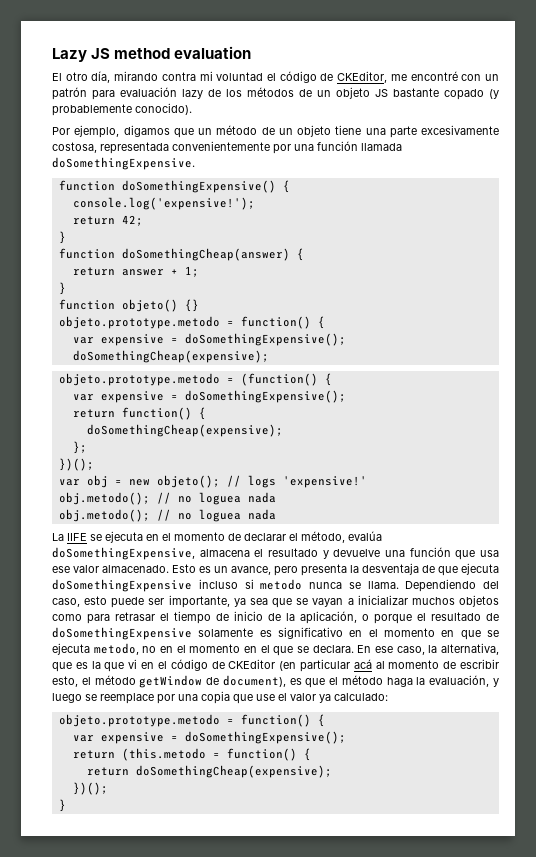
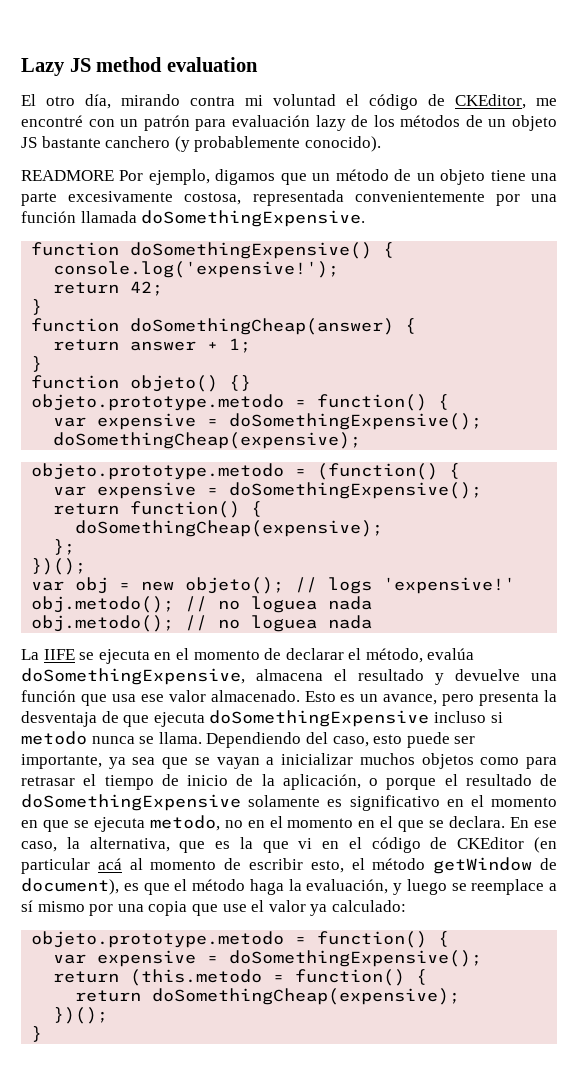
[444,89,484,100] copado -> [105,136,171,148] canchero
(192, 109) none -> [21,170,114,181] READMORE
(154, 698) none -> [549,883,557,891] [21,900,85,912] a sí mismo

